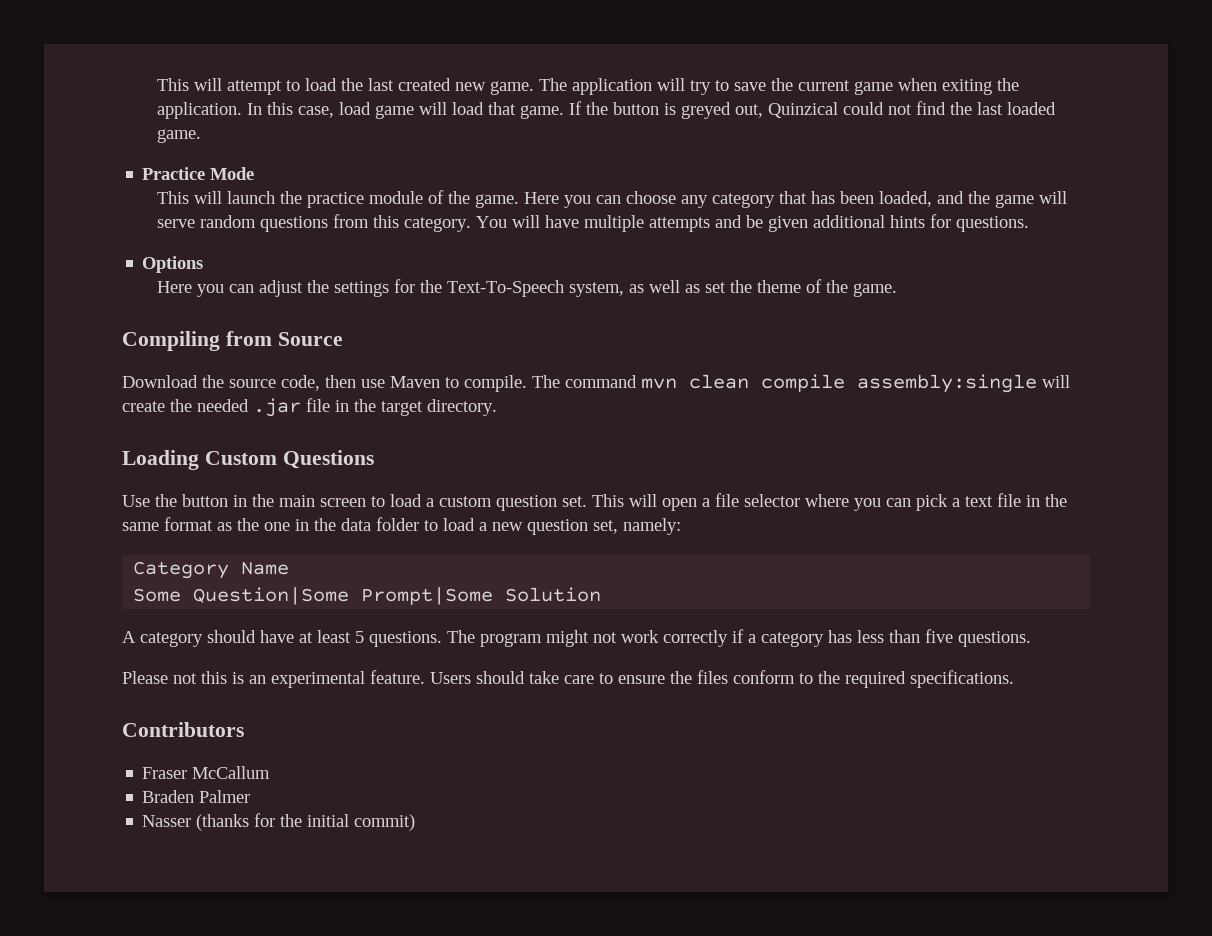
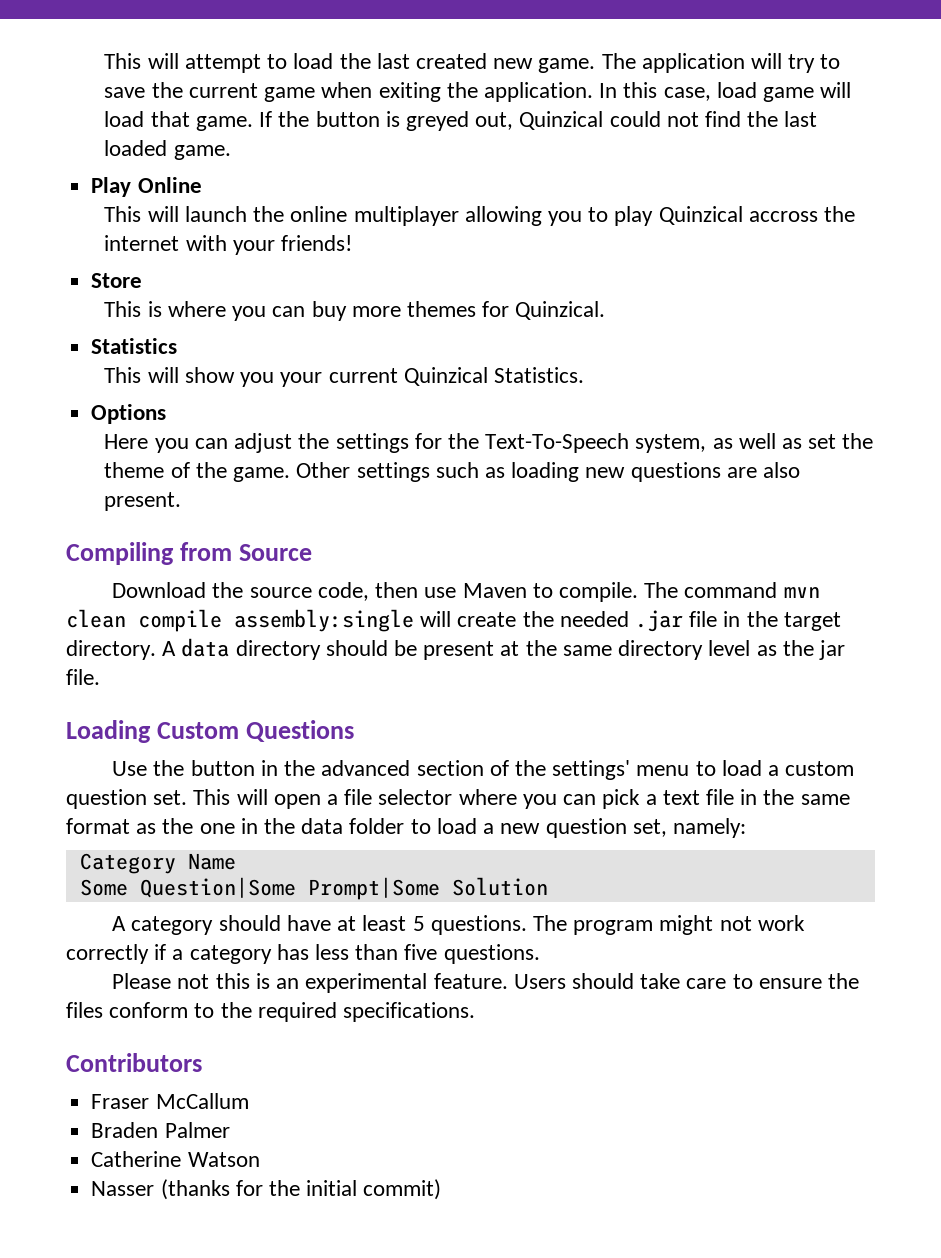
[142,167,255,180] Practice Mode -> [91,177,202,197] Play Online
[306,190,1067,208] [156,214,1029,232] practice module of the game. Here you can choose any category that has been loaded, and the game will serve random questions from this category. You will have multiple attempts and be given additional hints for questions. -> [290,206,855,226] [104,235,353,255] [91,273,143,288] [104,301,606,321] [91,338,178,354] [104,367,584,387] online multiplayer allowing you to play Quinzical accross the internet with your friends! // Store // This is where you can buy more themes for Quinzical. // Statistics // This will show you your current Quinzical Statistics.
(897, 290) none -> [296,462,800,482] [104,492,182,511] Other settings such as loading new questions are also present.
(497, 407) none -> [162,638,845,660] [66,669,100,685] A data directory should be present at the same directory level as the jar file.
[279,495,366,507] main screen -> [321,760,690,780] advanced section of the settings' menu
(251, 796) none -> [91,1151,260,1167] // Catherine Watson

